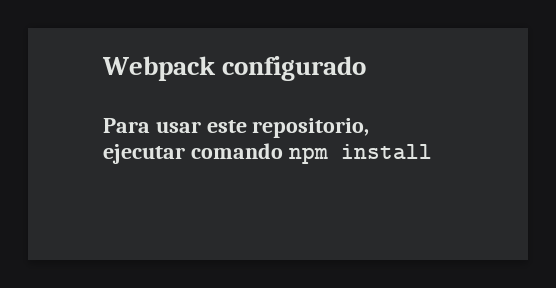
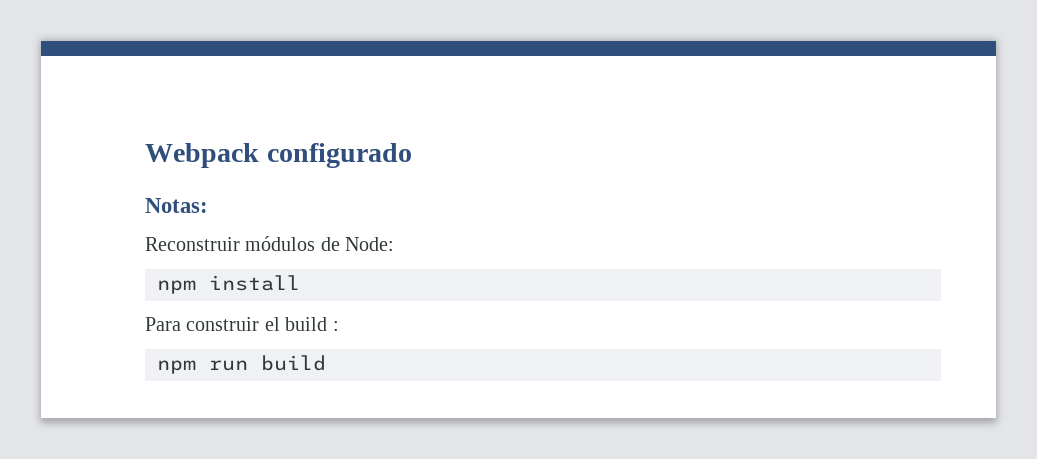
[103,118,370,138] [103,143,432,164] Para usar este repositorio, ejecutar comando npm install -> [145,198,208,213] [145,236,395,251] [157,275,300,294] [145,317,339,331] [157,355,326,374] Notas: // Reconstruir módulos de Node: // npm install // Para construir el build : // npm run build

